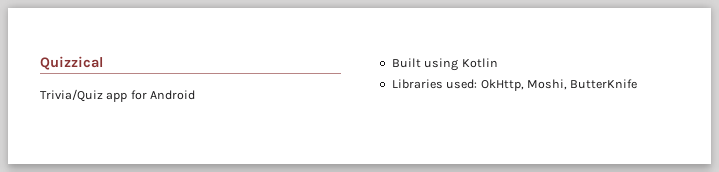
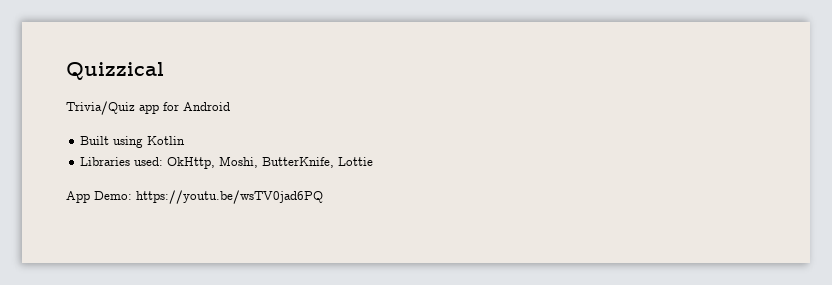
[570,79,638,89] ButterKnife -> [262,157,374,168] [66,190,323,204] ButterKnife, Lottie // App Demo: https://youtu.be/wsTV0jad6PQ

